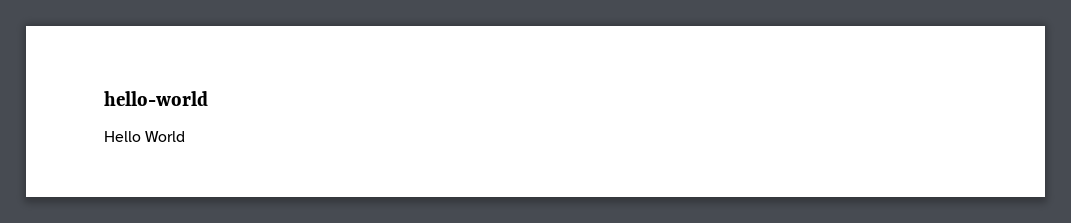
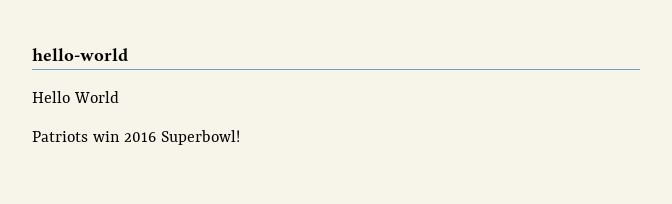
(186, 136) none -> [32,130,241,145] // Patriots win 2016 Superbowl!

